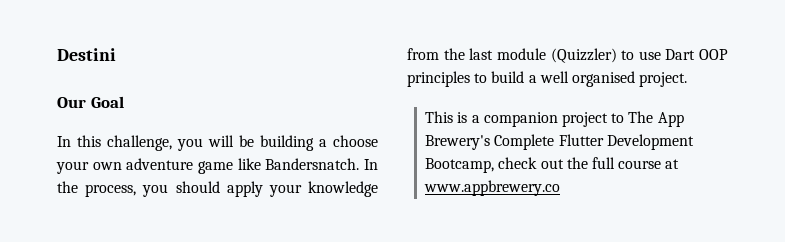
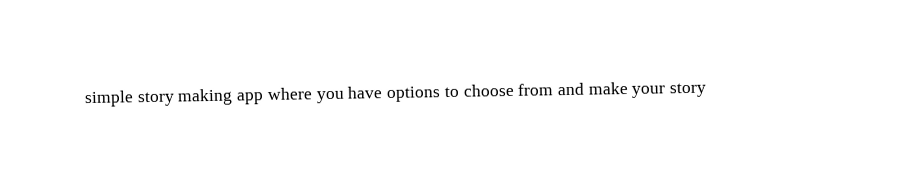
[57,48,116,61] [57,96,124,108] [57,135,378,151] [56,158,378,174] [57,181,378,197] [407,48,728,63] [407,71,688,87] [425,111,684,127] [425,134,694,150] [425,157,680,173] [424,180,561,196] Destini // Our Goal // In this challenge, you will be building a choose your own adventure game like Bandersnatch. In the process, you should apply your knowledge from the last module (Quizzler) to use Dart OOP principles to build a well organised project. // This is a companion project to The App Brewery's Complete Flutter Development Bootcamp, check out the full course at www.appbrewery.co -> [84,82,708,108] simple story making app where you have options to choose from and make your story

